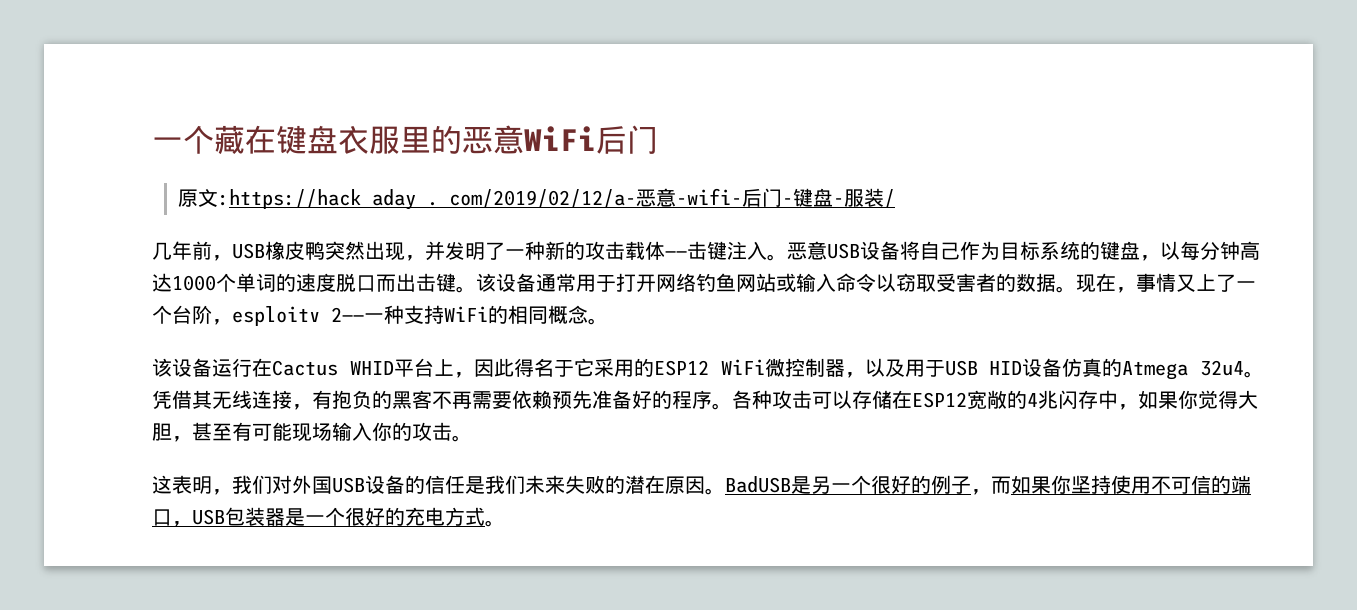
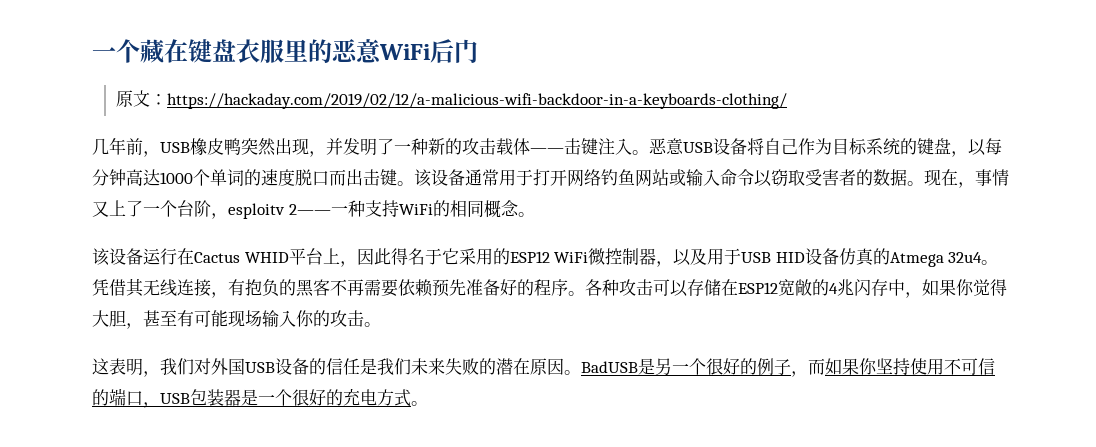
[218,188,896,210] :https://hack aday . com/2019/02/12/a-恶意-wifi-后门-键盘-服装/ -> [149,93,787,109] ：https://hackaday.com/2019/02/12/a-malicious-wifi-backdoor-in-a-keyboards-clothing/

